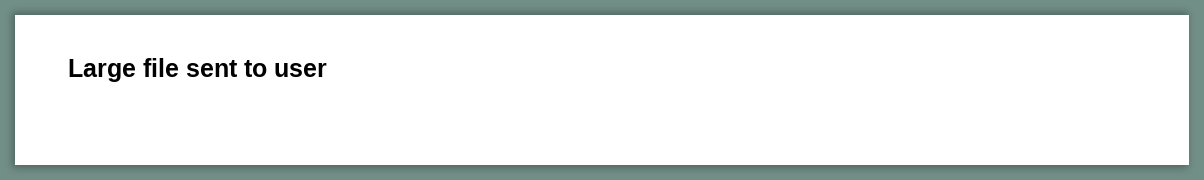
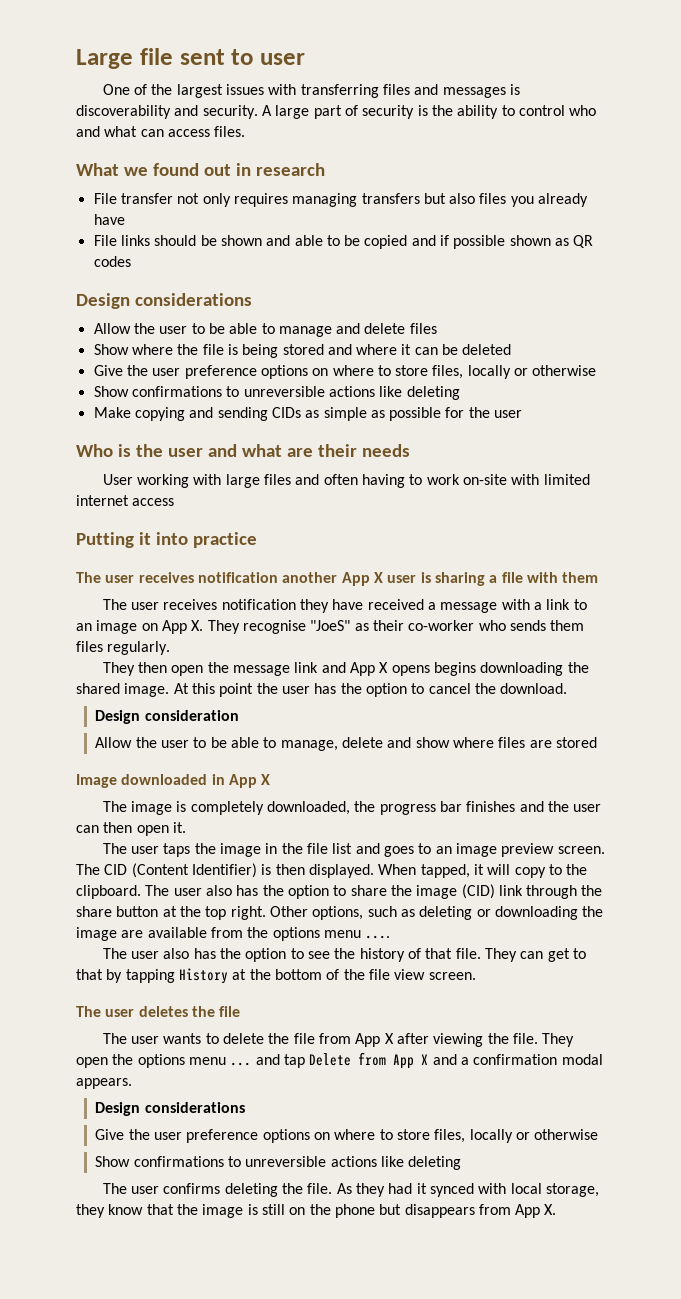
(327, 70) none -> [102,84,520,98] [76,105,597,119] [76,126,246,137] [76,163,325,176] [93,193,589,207] [93,214,125,225] [93,235,594,249] [93,256,131,267] [76,293,252,309] [93,323,437,337] [93,344,512,358] [93,365,597,379] [93,386,460,400] [93,407,523,421] [76,444,410,457] [102,474,590,488] [76,495,175,506] [76,532,257,548] [76,572,599,586] [102,599,587,613] [76,620,585,634] [76,641,171,655] [102,662,589,676] [76,683,568,697] [95,710,239,724] [95,737,597,751] [76,774,271,788] [102,801,602,815] [76,822,186,836] [102,843,605,857] [76,863,588,878] [76,884,603,899] [76,906,604,920] [76,927,391,941] [102,948,586,962] [76,968,476,984] [76,1006,241,1017] [102,1033,575,1047] [76,1052,603,1069] [76,1078,132,1089] [95,1102,245,1116] [95,1129,599,1143] [95,1156,462,1170] [102,1183,599,1197] [76,1204,557,1218] // One of the largest issues with transferring files and messages is discoverability and security. A large part of security is the ability to control who and what can access files. // What we found out in research // File transfer not only requires managing transfers but also files you already have // File links should be shown and able to be copied and if possible shown as QR codes // Design considerations // Allow the user to be able to manage and delete files // Show where the file is being stored and where it can be deleted // Give the user preference options on where to store files, locally or otherwise // Show confirmations to unreversible actions like deleting // Make copying and sending CIDs as simple as possible for the user // Who is the user and what are their needs // User working with large files and often having to work on-site with limited internet access // Putting it into practice // The user receives notification another App X user is sharing a file with them // The user receives notification they have received a message with a link to an image on App X. They recognise "JoeS" as their co-worker who sends them files regularly. // They then open the message link and App X opens begins downloading the shared image. At this point the user has the option to cancel the download. // Design consideration // Allow the user to be able to manage, delete and show where files are stored // Image downloaded in App X // The image is completely downloaded, the progress bar finishes and the user can then open it. // The user taps the image in the file list and goes to an image preview screen. The CID (Content Identifier) is then displayed. When tapped, it will copy to the clipboard. The user also has the option to share the image (CID) link through the share button at the top right. Other options, such as deleting or downloading the image are available from the options menu .... // The user also has the option to see the history of that file. They can get to that by tapping History at the bottom of the file view screen. // The user deletes the file // The user wants to delete the file from App X after viewing the file. They open the options menu ... and tap Delete from App X and a confirmation modal appears. // Design considerations // Give the user preference options on where to store files, locally or otherwise // Show confirmations to unreversible actions like deleting // The user confirms deleting the file. As they had it synced with local storage, they know that the image is still on the phone but disappears from App X.

